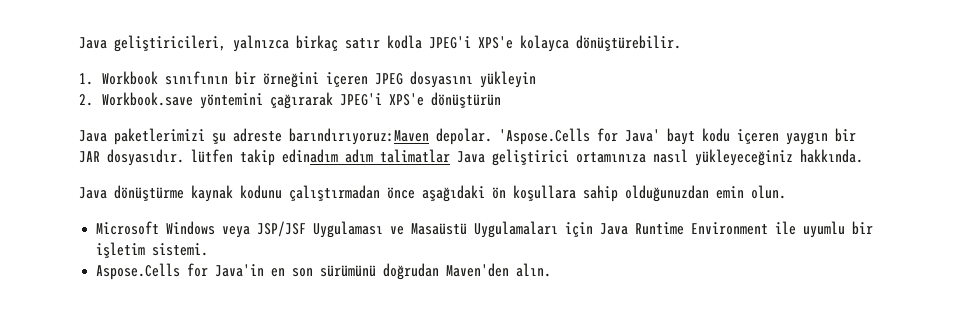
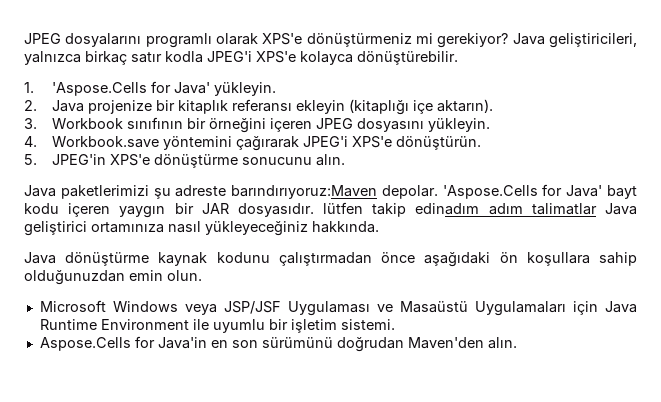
(79, 43) none -> [24,33,509,48] JPEG dosyalarını programlı olarak XPS'e dönüştürmeniz mi gerekiyor?
(93, 79) none -> [51,81,276,96] [24,99,493,115] [24,118,37,129] 'Aspose.Cells for Java' yükleyin. // 2. Java projenize bir kitaplık referansı ekleyin (kitaplığı içe aktarın). // 3.
[480,71,537,88] [79,94,93,106] yükleyin // 2. -> [427,118,490,132] [24,136,37,147] yükleyin. // 4.
[431,92,502,109] dönüştürün -> [395,136,481,150] [24,154,345,168] dönüştürün. // 5. JPEG'in XPS'e dönüştürme sonucunu alın.

